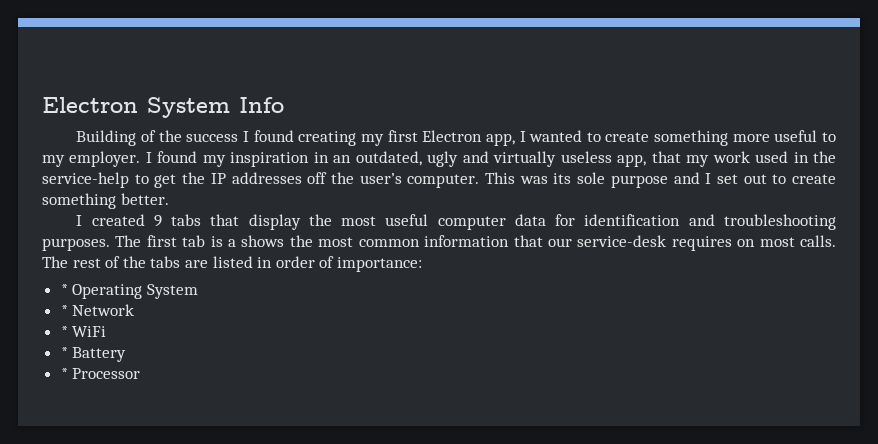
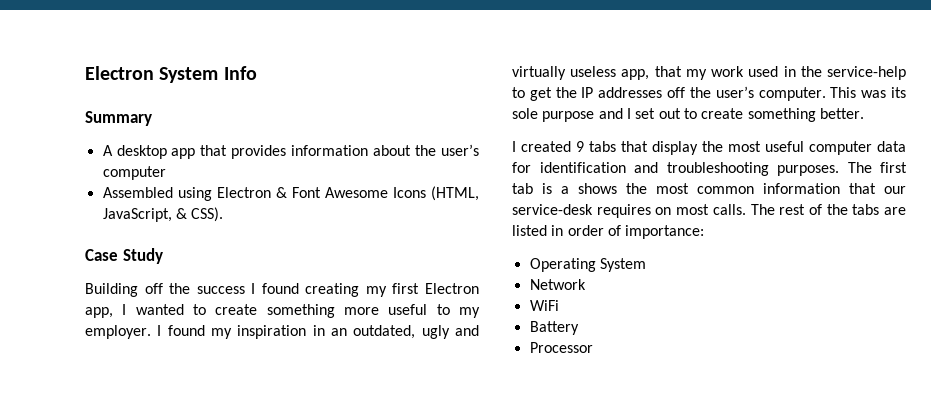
(284, 105) none -> [85,111,152,126] [102,144,480,159] [102,166,166,180] [102,186,479,201] [102,207,224,222] [85,248,163,264] // Summary // A desktop app that provides information about the user’s computer // Assembled using Electron & Font Awesome Icons (HTML, JavaScript, & CSS). // Case Study
[141,130,157,142] of -> [144,283,163,294] off
[60,284,68,295] * -> (705, 232) none
[60,305,68,316] * -> (646, 265) none
[60,326,68,337] * -> (586, 284) none
[60,347,68,358] * -> (559, 305) none
[60,368,68,379] * -> (579, 328) none

